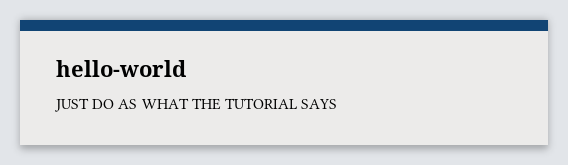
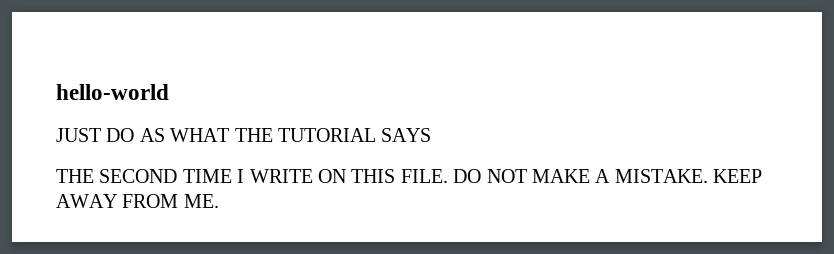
(338, 104) none -> [56,169,763,183] [56,194,219,208] // THE SECOND TIME I WRITE ON THIS FILE. DO NOT MAKE A MISTAKE. KEEP AWAY FROM ME.

